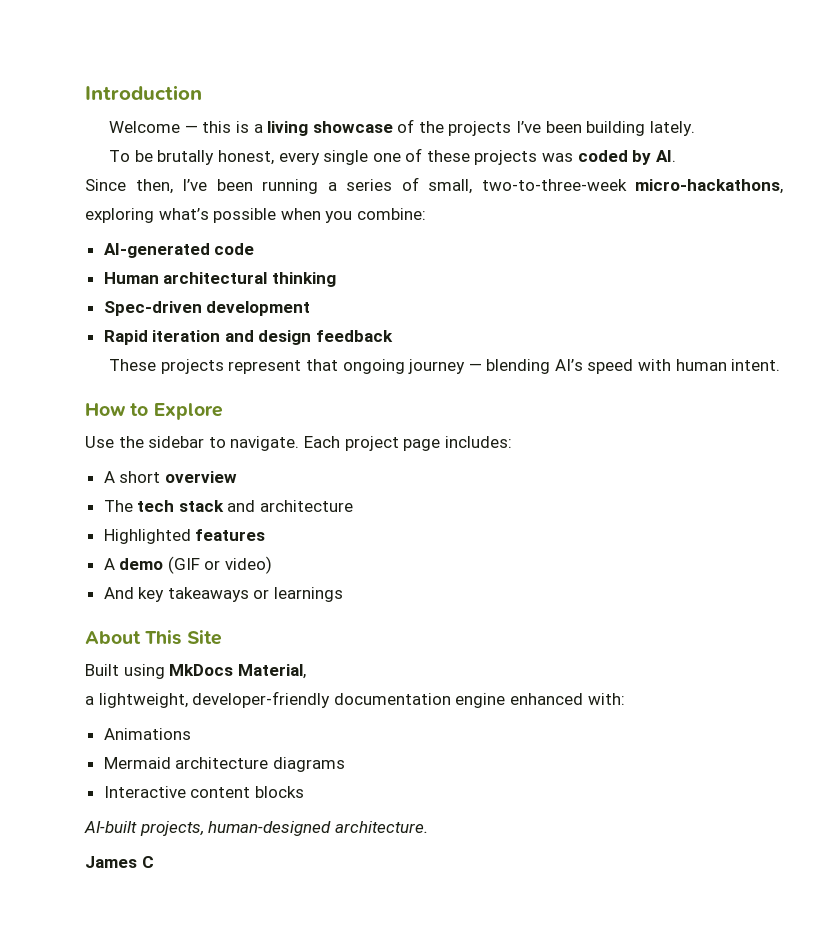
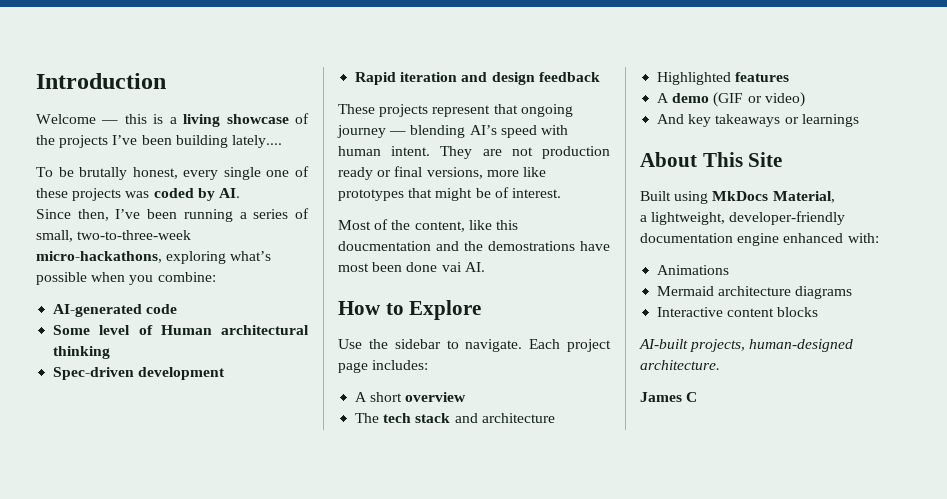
[649,121,695,136] lately. -> [231,135,282,148] lately....
(255, 249) none -> [53,325,153,335] Some level of
(781, 365) none -> [440,146,610,159] [338,166,546,180] [338,187,561,201] [338,219,518,232] [338,241,610,251] [338,262,485,272] They are not production ready or final versions, more like prototypes that might be of interest. // Most of the content, like this doucmentation and the demostrations have most been done vai AI.

